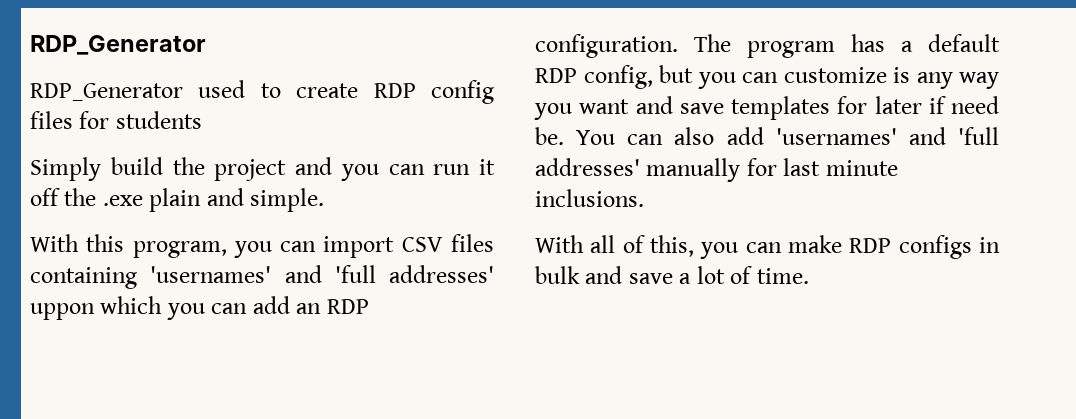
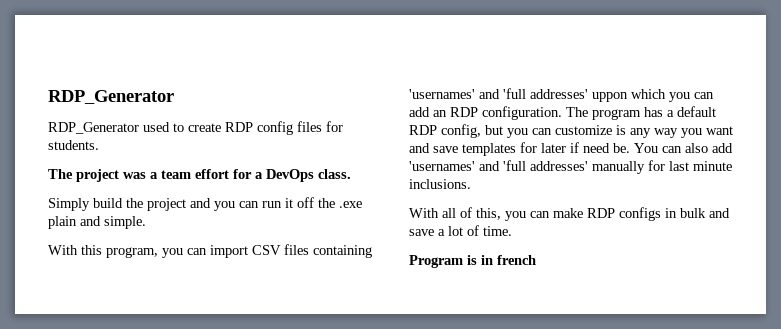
[115,111,202,129] students -> [48,140,99,150] [48,169,351,182] students. // The project was a team effort for a DevOps class.
(809, 276) none -> [409,255,536,268] // Program is in french

